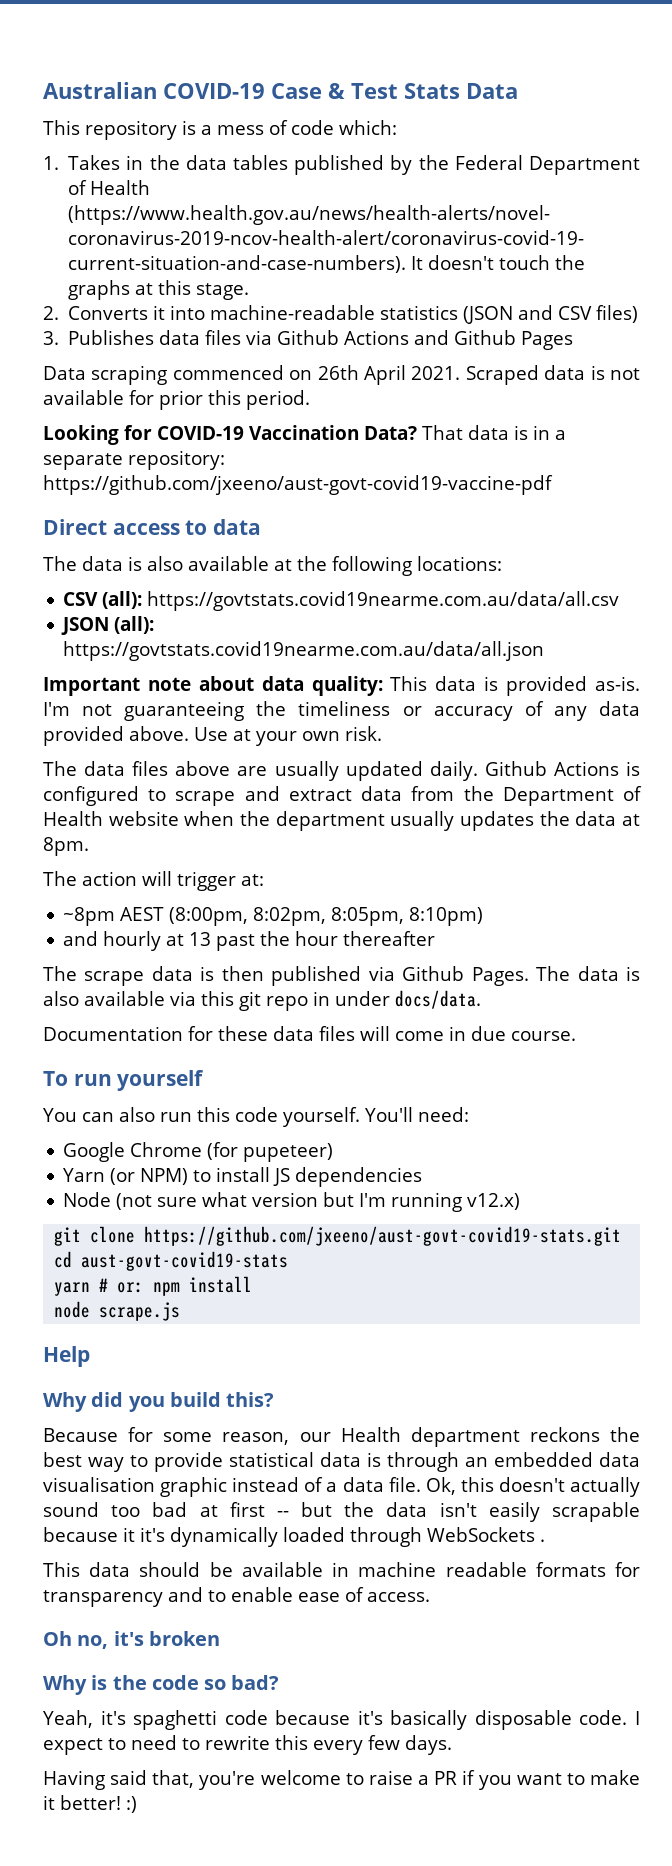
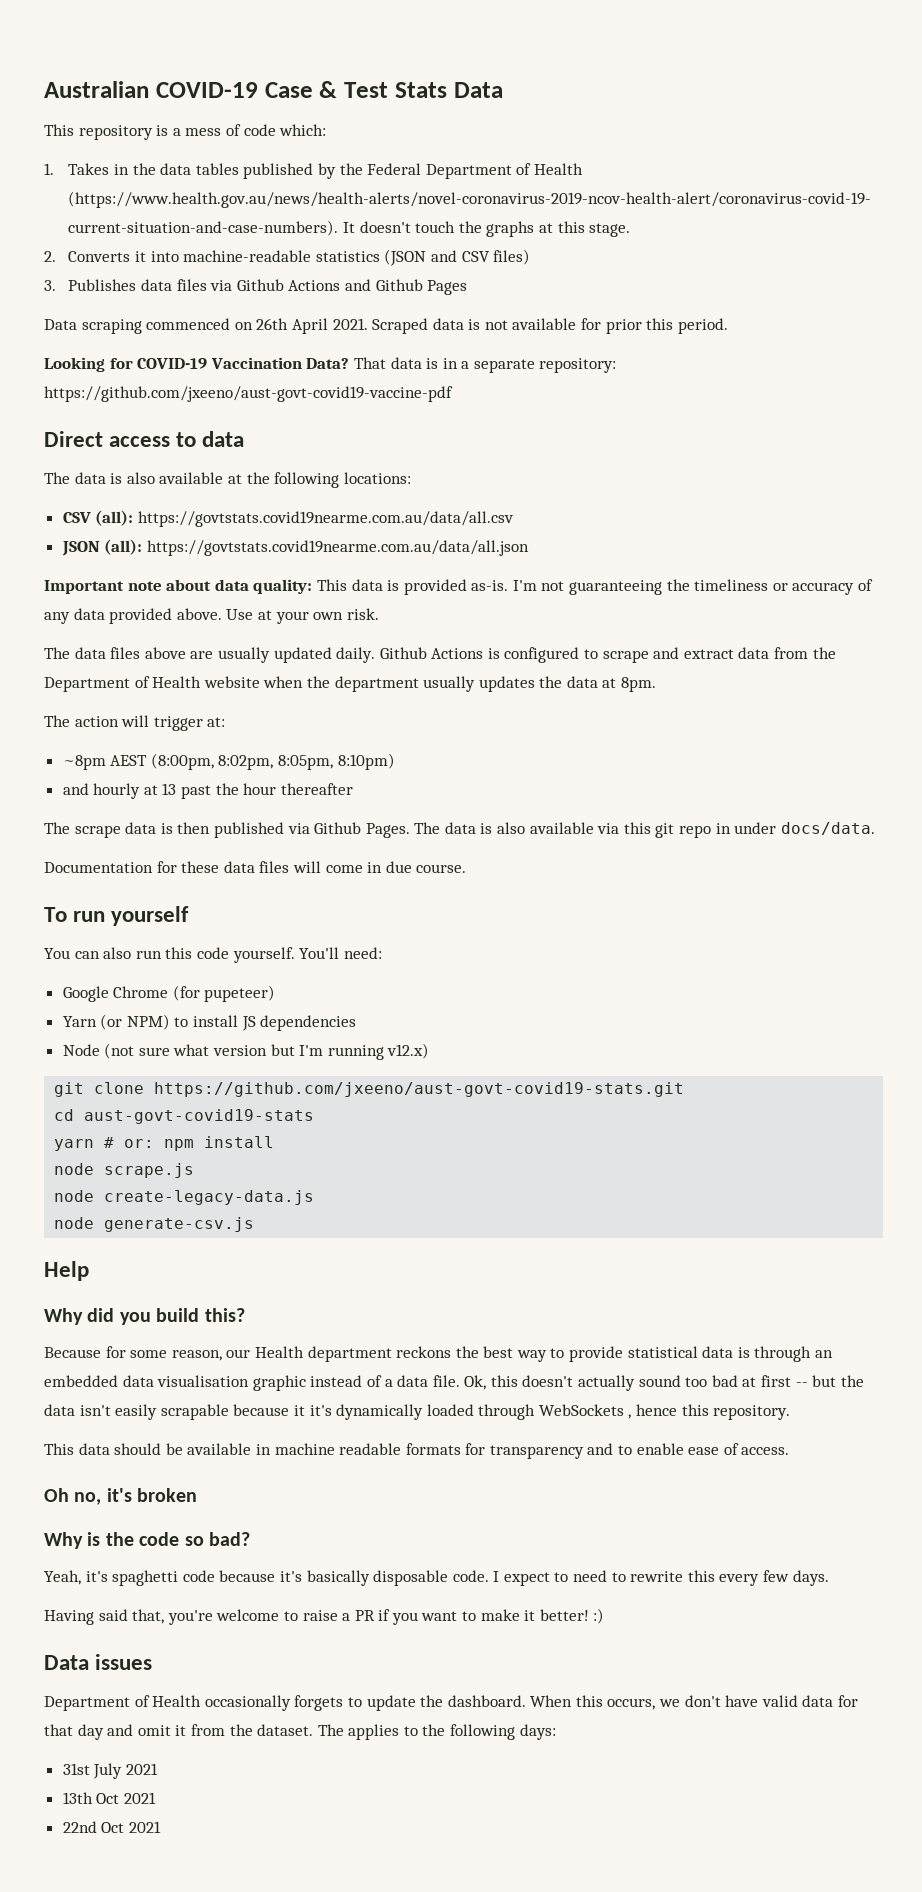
(181, 1311) none -> [54,1190,315,1205] [54,1217,255,1232] // node create-legacy-data.js // node generate-csv.js
[540,1539,545,1542] . -> [628,1404,791,1420] , hence this repository.
(137, 1804) none -> [44,1654,153,1670] [44,1695,859,1711] [44,1724,556,1740] [62,1763,158,1779] [62,1792,156,1804] [62,1821,161,1833] // Data issues // Department of Health occasionally forgets to update the dashboard. When this occurs, we don't have valid data for that day and omit it from the dataset. The applies to the following days: // 31st July 2021 // 13th Oct 2021 // 22nd Oct 2021

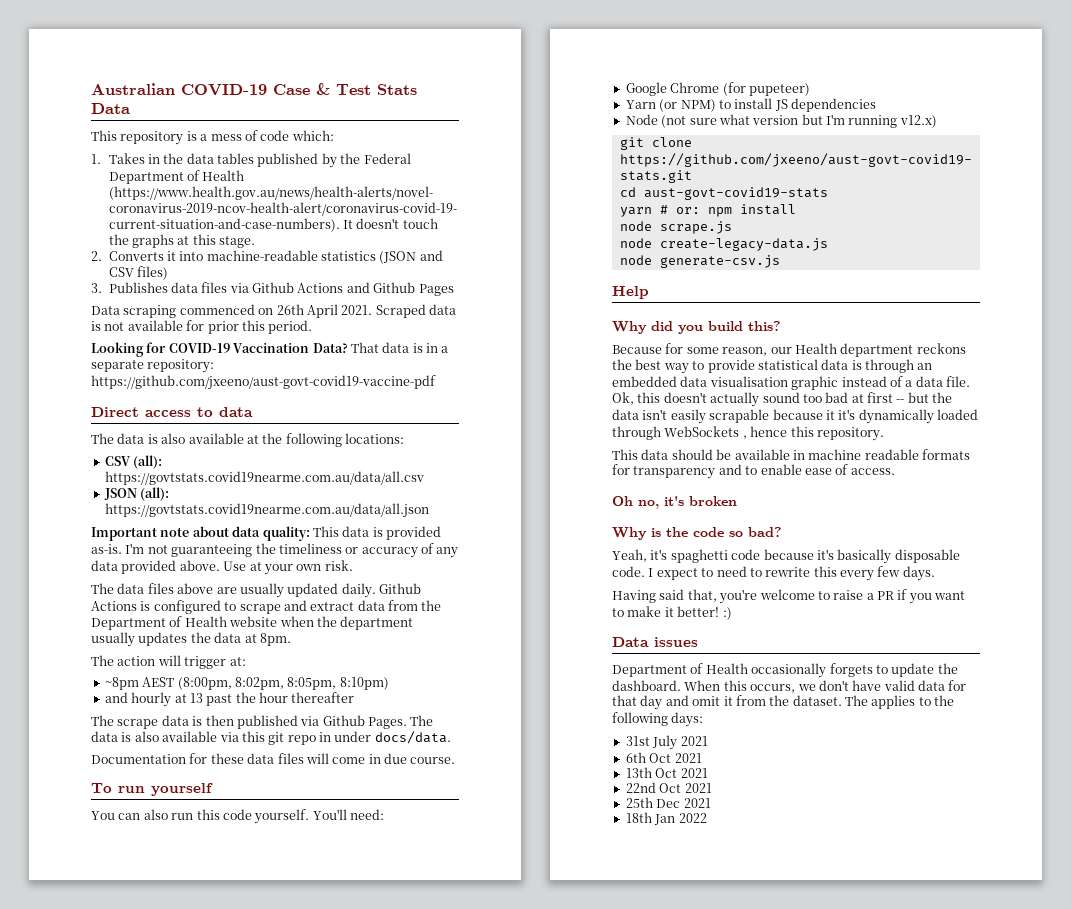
(158, 1769) none -> [625,752,702,763] // 6th Oct 2021
(161, 1827) none -> [625,797,711,808] [625,812,707,825] // 25th Dec 2021 // 18th Jan 2022

